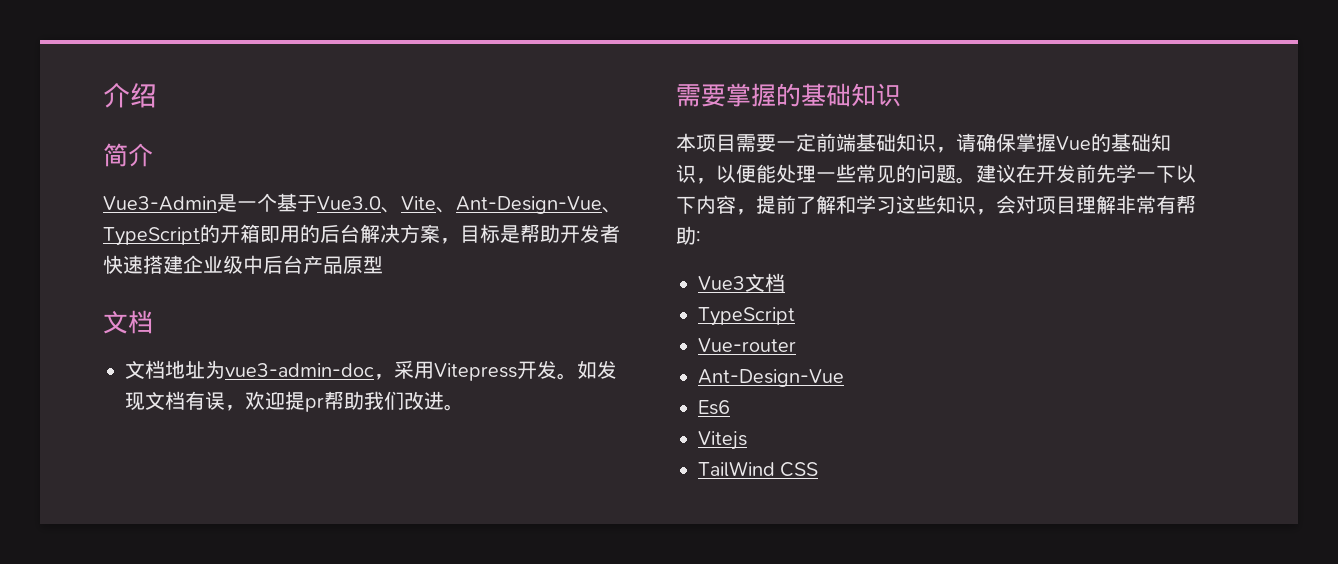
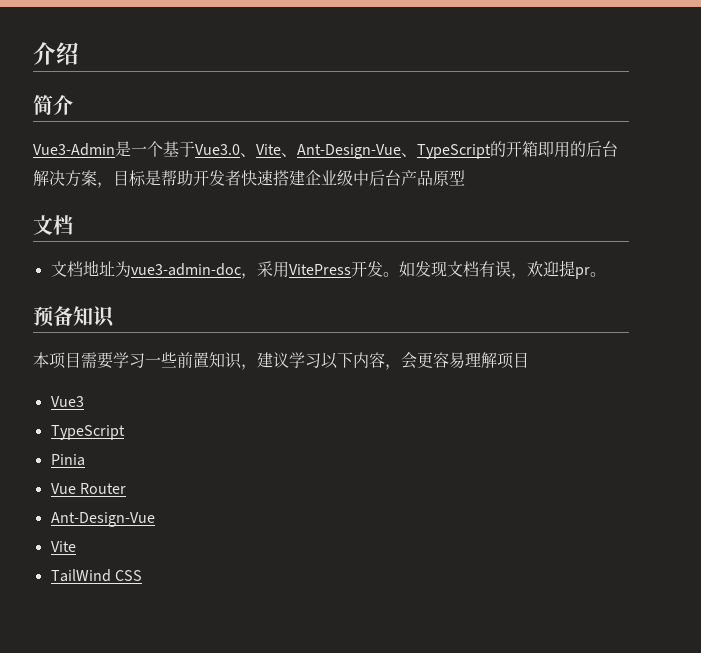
[434,363,517,381] Vitepress -> [288,264,351,275] VitePress
[324,391,464,411] [676,83,901,107] [676,133,1171,153] [676,164,1196,184] [676,195,1196,215] [676,226,701,245] 帮助我们改进。 // 需要掌握的基础知识 // 本项目需要一定前端基础知识，请确保掌握Vue的基础知识，以便能处理一些常见的问题。建议在开发前先学一下以下内容，提前了解和学习这些知识，会对项目理解非常有帮助: -> [589,272,606,277] [33,306,115,328] [33,352,529,370] 。 // 预备知识 // 本项目需要学习一些前置知识，建议学习以下内容，会更容易理解项目
[745,273,785,292] 文档 -> (84, 401) none
[698,338,796,352] Vue-router -> [50,454,85,466] [50,483,126,494] Pinia // Vue Router
[698,400,730,415] [698,431,747,450] Es6 // Vitejs -> [50,541,76,552] Vite

